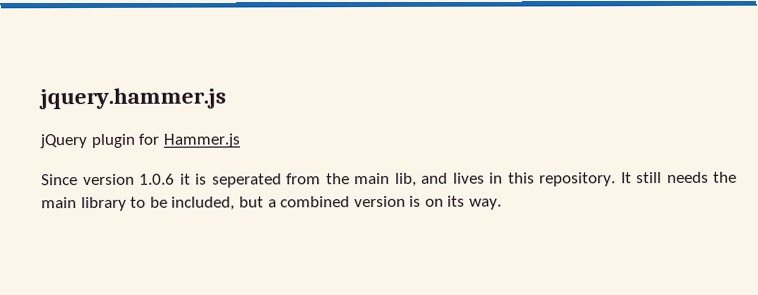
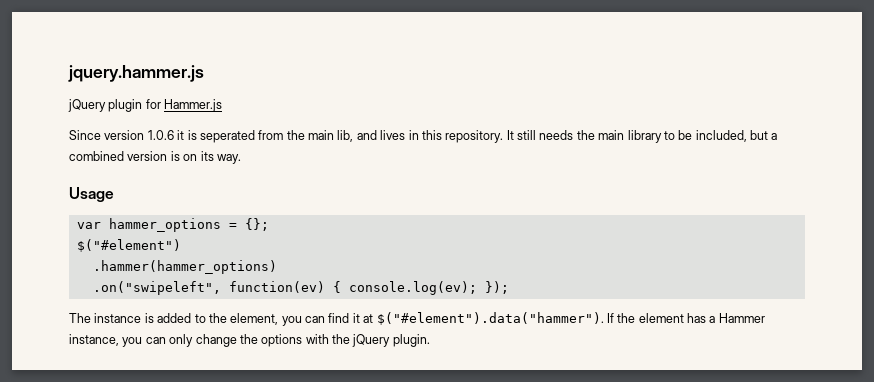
(503, 204) none -> [69,187,114,202] [76,218,269,232] [76,239,181,252] [92,260,277,274] [92,281,509,295] [69,312,765,326] [69,334,430,347] // Usage // var hammer_options = {}; // $("#element") // .hammer(hammer_options) // .on("swipeleft", function(ev) { console.log(ev); }); // The instance is added to the element, you can find it at $("#element").data("hammer"). If the element has a Hammer instance, you can only change the options with the jQuery plugin.

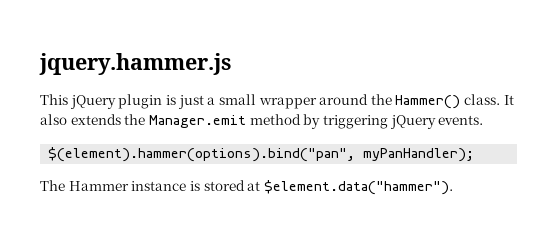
(204, 73) none -> [40,94,68,105] This
[145,99,223,112] [69,130,778,143] [69,151,241,164] [69,187,114,202] [76,218,269,232] [76,239,181,252] [92,260,277,274] [92,281,509,295] for Hammer.js // Since version 1.0.6 it is seperated from the main lib, and lives in this repository. It still needs the main library to be included, but a combined version is on its way. // Usage // var hammer_options = {}; // $("#element") // .hammer(hammer_options) // .on("swipeleft", function(ev) { console.log(ev); }); -> [165,94,514,109] [40,114,484,129] [48,147,475,162] is just a small wrapper around the Hammer() class. It also extends the Manager.emit method by triggering jQuery events. // $(element).hammer(options).bind("pan", myPanHandler);
(91, 318) none -> [68,181,129,191] Hammer
[157,312,765,326] [69,334,430,347] added to the element, you can find it at $("#element").data("hammer"). If the element has a Hammer instance, you can only change the options with the jQuery plugin. -> [203,180,453,195] stored at $element.data("hammer").

